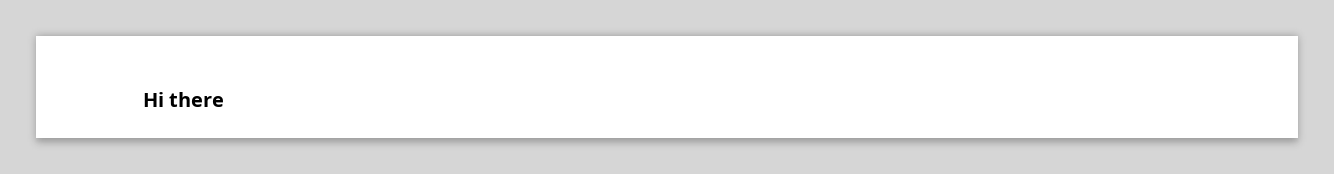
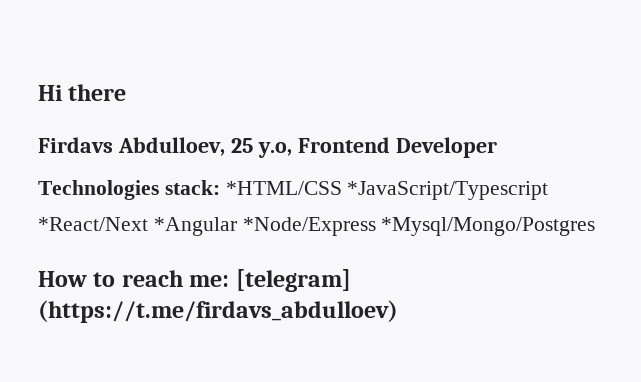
(225, 99) none -> [38,137,497,158] [38,180,549,200] [38,217,596,236] [38,269,351,292] [38,300,398,323] // Firdavs Abdulloev, 25 y.o, Frontend Developer // Technologies stack: *HTML/CSS *JavaScript/Typescript *React/Next *Angular *Node/Express *Mysql/Mongo/Postgres // How to reach me: [telegram] (https://t.me/firdavs_abdulloev)

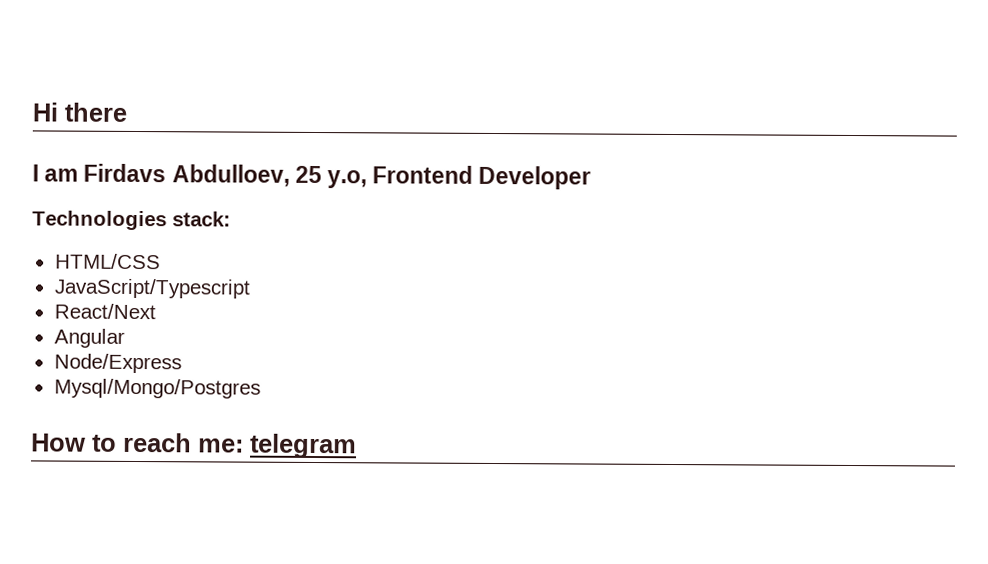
(127, 92) none -> [32,164,79,182] I am
[225,181,549,200] [38,217,596,236] *HTML/CSS *JavaScript/Typescript *React/Next *Angular *Node/Express *Mysql/Mongo/Postgres -> [54,253,161,270] [53,278,251,299] [53,303,156,320] [53,328,125,348] [53,353,182,374] [53,378,261,399] // HTML/CSS // JavaScript/Typescript // React/Next // Angular // Node/Express // Mysql/Mongo/Postgres
[235,269,351,292] [38,300,398,323] [telegram] (https://t.me/firdavs_abdulloev) -> [250,433,357,459] telegram

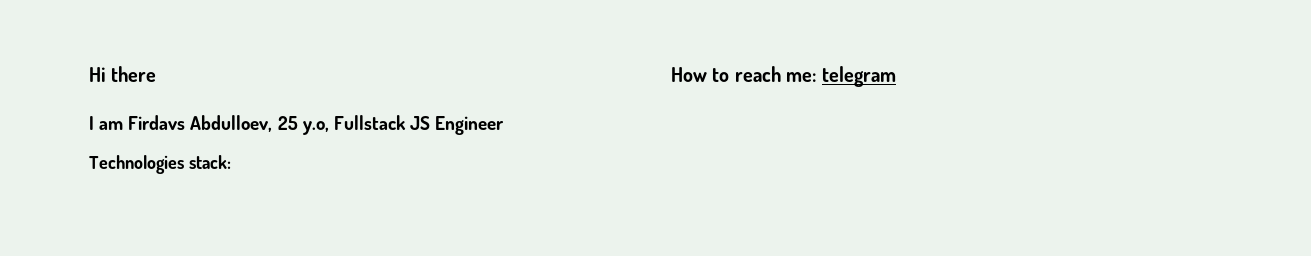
[372,165,592,190] Frontend Developer -> [333,115,505,135] Fullstack JS Engineer
[54,253,161,270] [53,278,251,299] [53,303,156,320] [53,328,125,348] [53,353,182,374] [53,378,261,399] // HTML/CSS // JavaScript/Typescript // React/Next // Angular // Node/Express // Mysql/Mongo/Postgres -> (231, 162) none

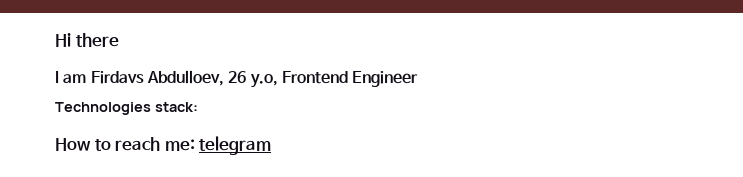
[277,115,430,135] 25 y.o, Fullstack JS -> [228,71,348,88] 26 y.o, Frontend

